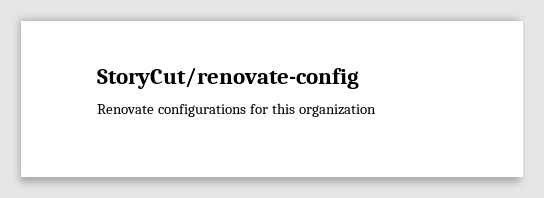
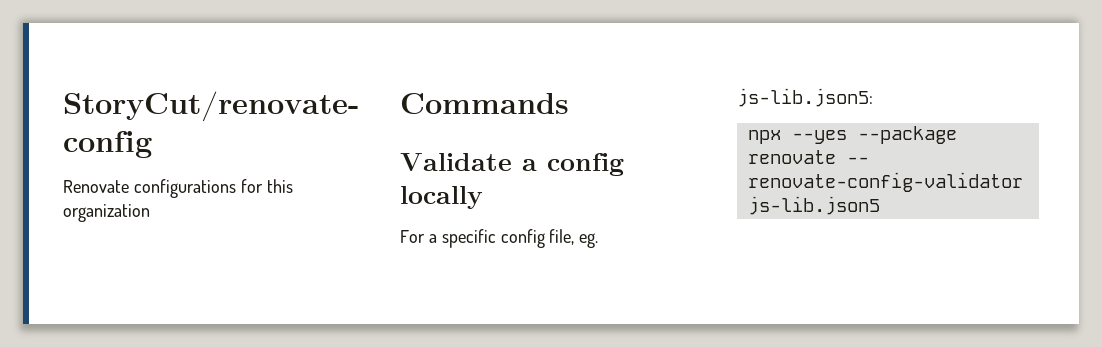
(376, 110) none -> [400,93,569,114] [400,153,624,176] [400,186,483,209] [400,229,599,248] [737,88,873,107] [747,126,957,144] [747,150,869,164] [747,172,1023,192] [747,196,880,215] // Commands // Validate a config locally // For a specific config file, eg. js-lib.json5: // npx --yes --package renovate -- renovate-config-validator js-lib.json5

